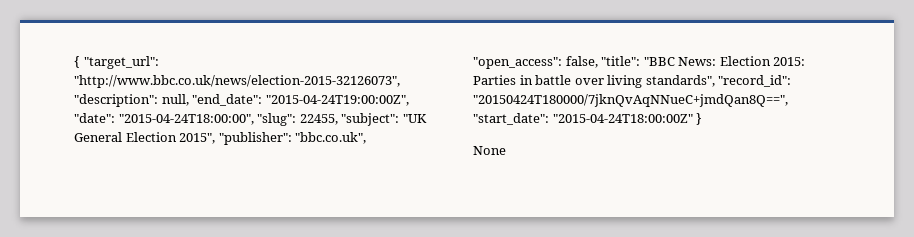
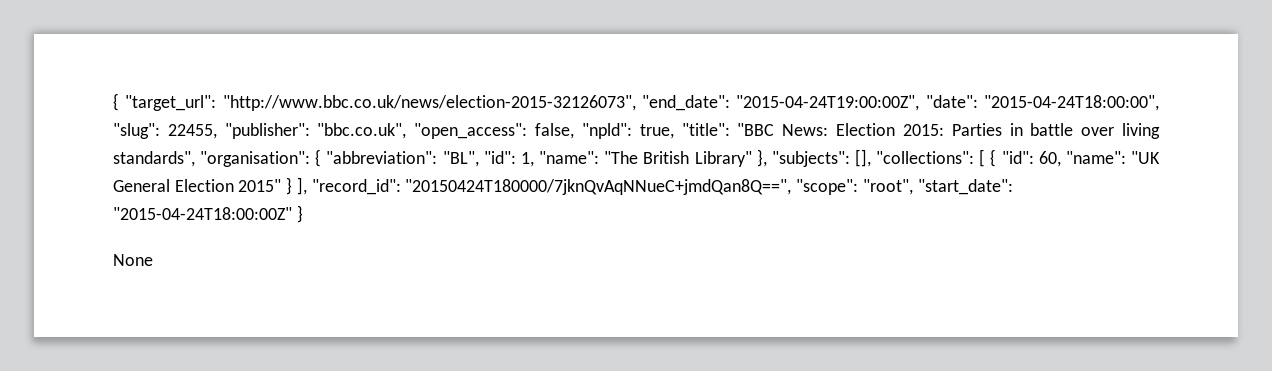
[74,94,189,107] "description": null, -> (636, 103) none
[341,113,427,126] [74,132,216,144] "subject": "UK General Election 2015", -> (217, 131) none
(598, 62) none -> [581,123,674,139] "npld": true,
[718,75,792,87] [473,94,788,107] "record_id": "20150424T180000/7jknQvAqNNueC+jmdQan8Q==", -> [200,149,1160,167] [113,177,913,195] "organisation": { "abbreviation": "BL", "id": 1, "name": "The British Library" }, "subjects": [], "collections": [ { "id": 60, "name": "UK General Election 2015" } ], "record_id": "20150424T180000/7jknQvAqNNueC+jmdQan8Q==", "scope": "root",

